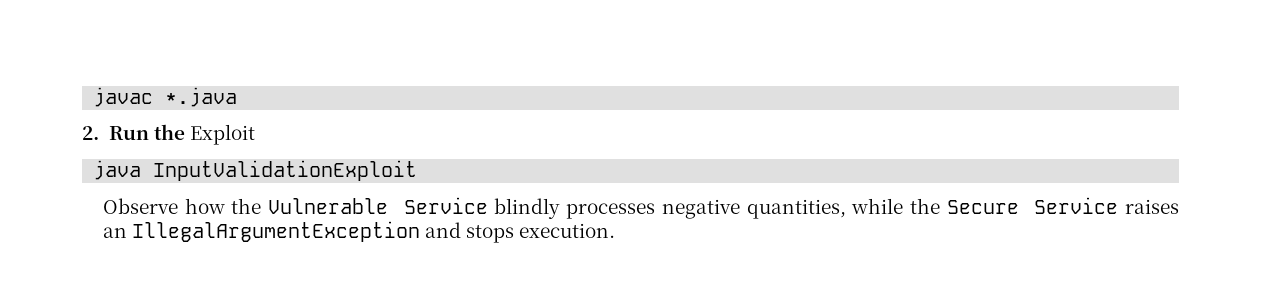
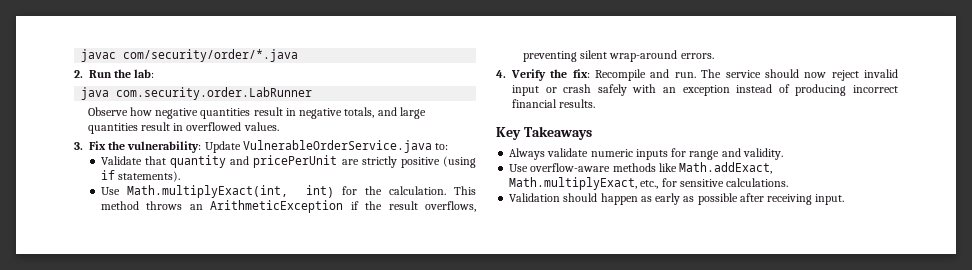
[165,87,238,107] *.java -> [123,49,299,62] com/security/order/*.java
[189,124,255,145] Exploit -> [134,69,155,78] lab:
[153,160,418,181] InputValidationExploit -> [116,87,313,100] com.security.order.LabRunner
[231,197,1179,219] [102,221,616,243] the Vulnerable Service blindly processes negative quantities, while the Secure Service raises an IllegalArgumentException and stops execution. -> [155,107,426,119] [87,122,279,134] [74,140,449,153] [100,155,476,168] [100,170,181,182] [100,185,476,198] [100,200,476,213] [522,50,714,62] [496,69,898,81] [512,84,898,96] [512,99,596,108] [496,126,592,140] [509,148,783,160] [509,162,773,174] [509,177,789,190] [509,193,845,205] negative quantities result in negative totals, and large quantities result in overflowed values. // 3. Fix the vulnerability: Update VulnerableOrderService.java to: // Validate that quantity and pricePerUnit are strictly positive (using if statements). // Use Math.multiplyExact(int, int) for the calculation. This method throws an ArithmeticException if the result overflows, preventing silent wrap-around errors. // 4. Verify the fix: Recompile and run. The service should now reject invalid input or crash safely with an exception instead of producing incorrect financial results. // Key Takeaways // Always validate numeric inputs for range and validity. // Use overflow-aware methods like Math.addExact, Math.multiplyExact, etc., for sensitive calculations. // Validation should happen as early as possible after receiving input.

